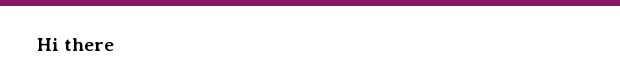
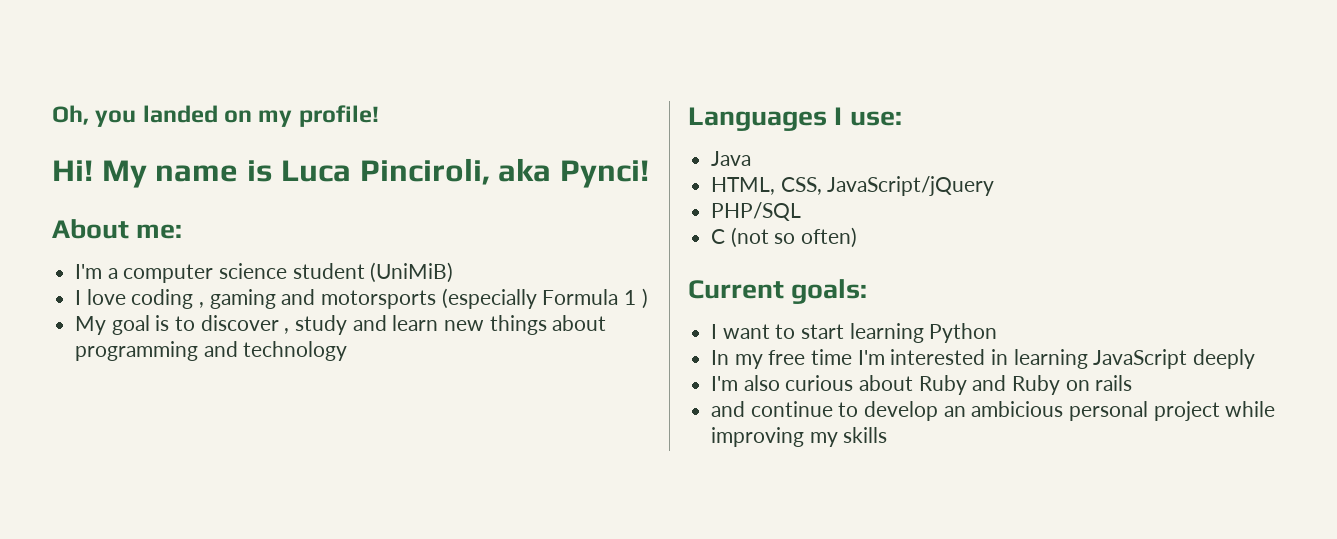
[37,38,115,51] Hi there -> [52,105,379,127] [52,158,649,188] [52,219,183,239] [75,262,454,283] [75,288,648,309] [75,315,607,335] [75,341,348,361] [688,107,902,131] [711,151,752,166] [711,176,995,196] [711,202,802,221] [711,227,858,248] [688,279,868,304] [711,323,998,343] [711,349,1256,369] [711,375,1133,395] [711,401,1276,421] [711,427,888,447] Oh, you landed on my profile! // Hi! My name is Luca Pinciroli, aka Pynci! // About me: // I'm a computer science student (UniMiB) // I love coding , gaming and motorsports (especially Formula 1 ) // My goal is to discover , study and learn new things about programming and technology // Languages I use: // Java // HTML, CSS, JavaScript/jQuery // PHP/SQL // C (not so often) // Current goals: // I want to start learning Python // In my free time I'm interested in learning JavaScript deeply // I'm also curious about Ruby and Ruby on rails // and continue to develop an ambicious personal project while improving my skills

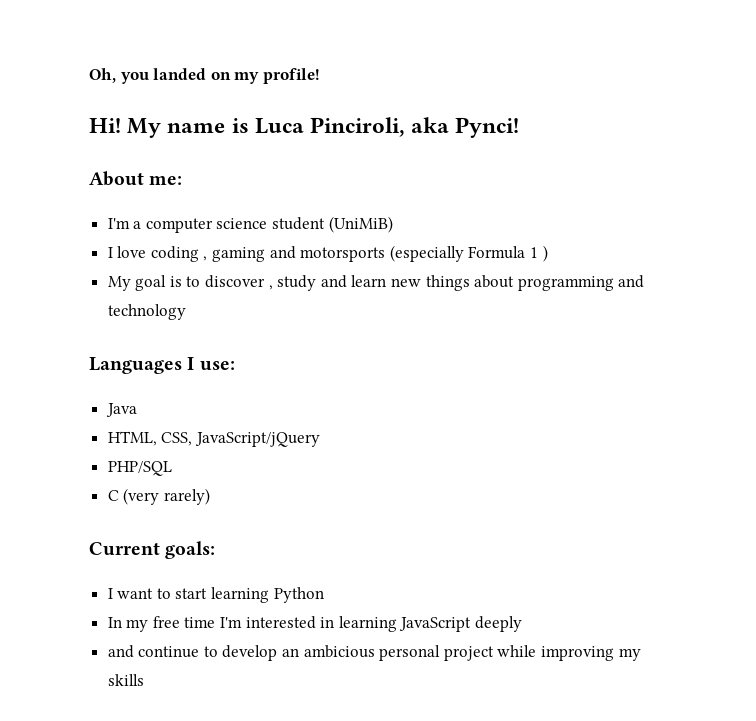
[730,227,858,248] (not so often) -> [123,488,210,505] (very rarely)
[711,375,1133,395] // I'm also curious about Ruby and Ruby on rails -> (523, 624) none

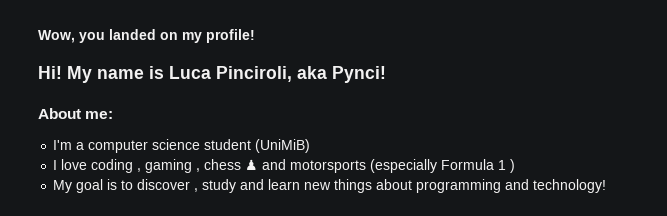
[89,68,116,83] Oh, -> [38,30,75,43] Wow,
(266, 254) none -> [196,159,259,172] , chess ♟
[107,304,186,320] [89,357,235,374] [105,403,137,417] [107,431,320,447] [107,461,172,476] [107,488,210,505] [89,541,216,559] [107,587,324,603] [107,616,523,632] [107,645,641,661] [107,674,144,686] technology // Languages I use: // Java // HTML, CSS, JavaScript/jQuery // PHP/SQL // C (very rarely) // Current goals: // I want to start learning Python // In my free time I'm interested in learning JavaScript deeply // and continue to develop an ambicious personal project while improving my skills -> [533,179,607,193] technology!

